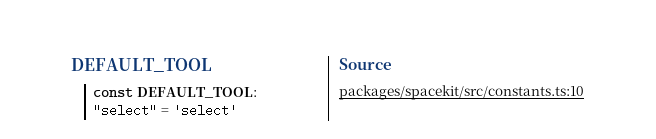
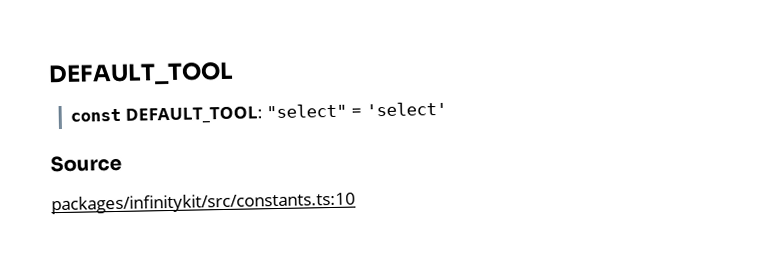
[339,85,584,100] packages/spacekit/src/constants.ts:10 -> [51,191,356,215] packages/infinitykit/src/constants.ts:10

